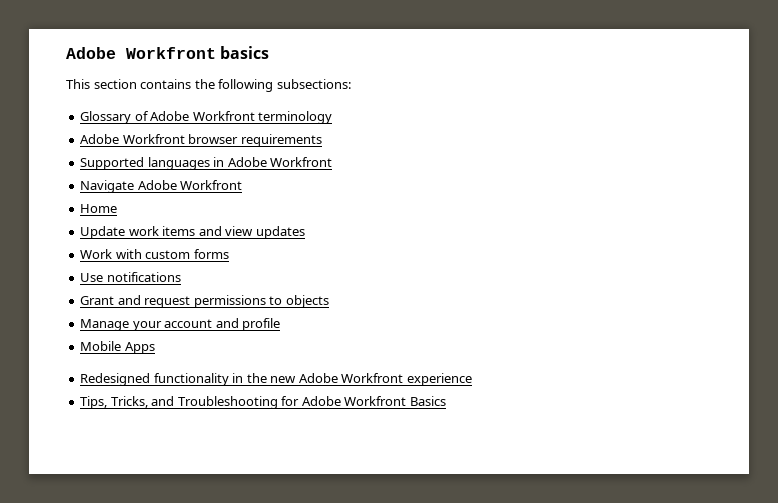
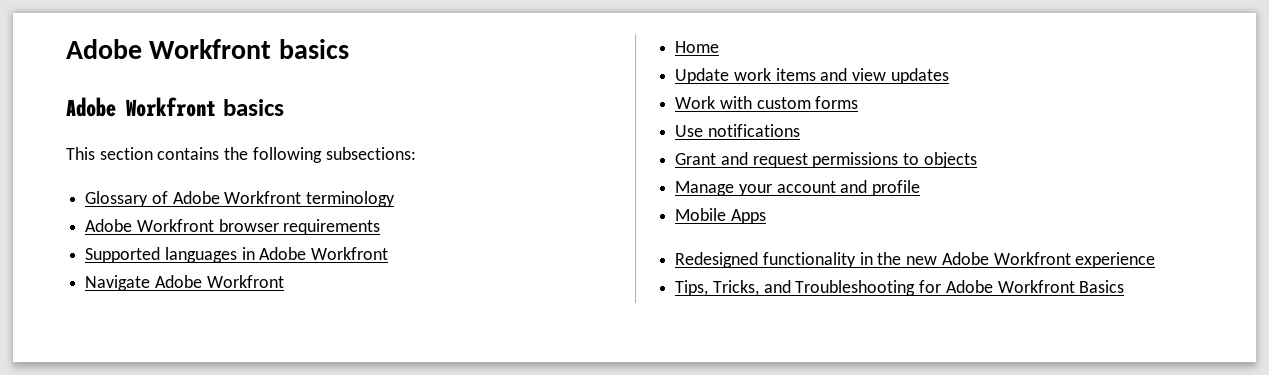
[66,46,270,59] Adobe Workfront basics -> [66,39,349,59] [66,97,284,117] Adobe Workfront basics // Adobe Workfront basics

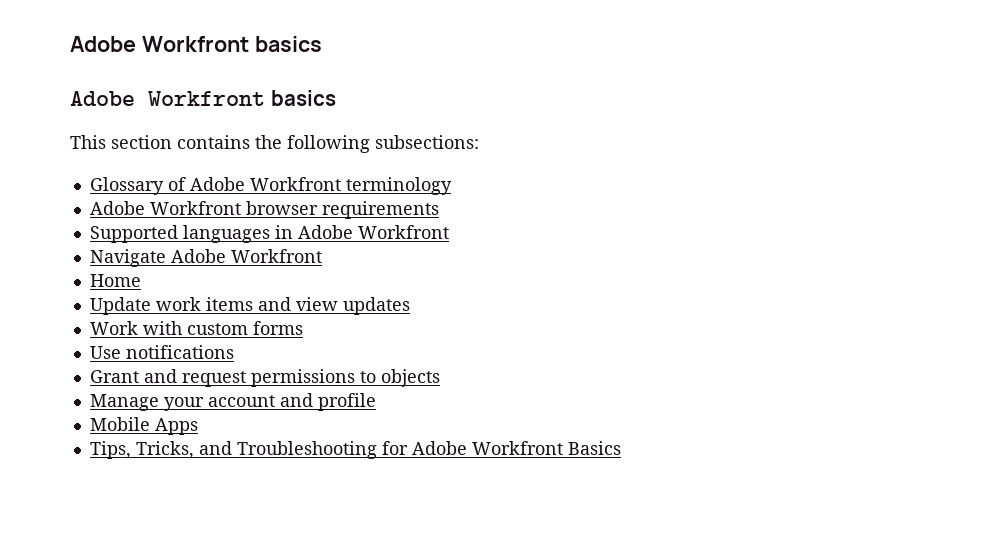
[675,252,1156,268] // Redesigned functionality in the new Adobe Workfront experience -> (198, 426) none

